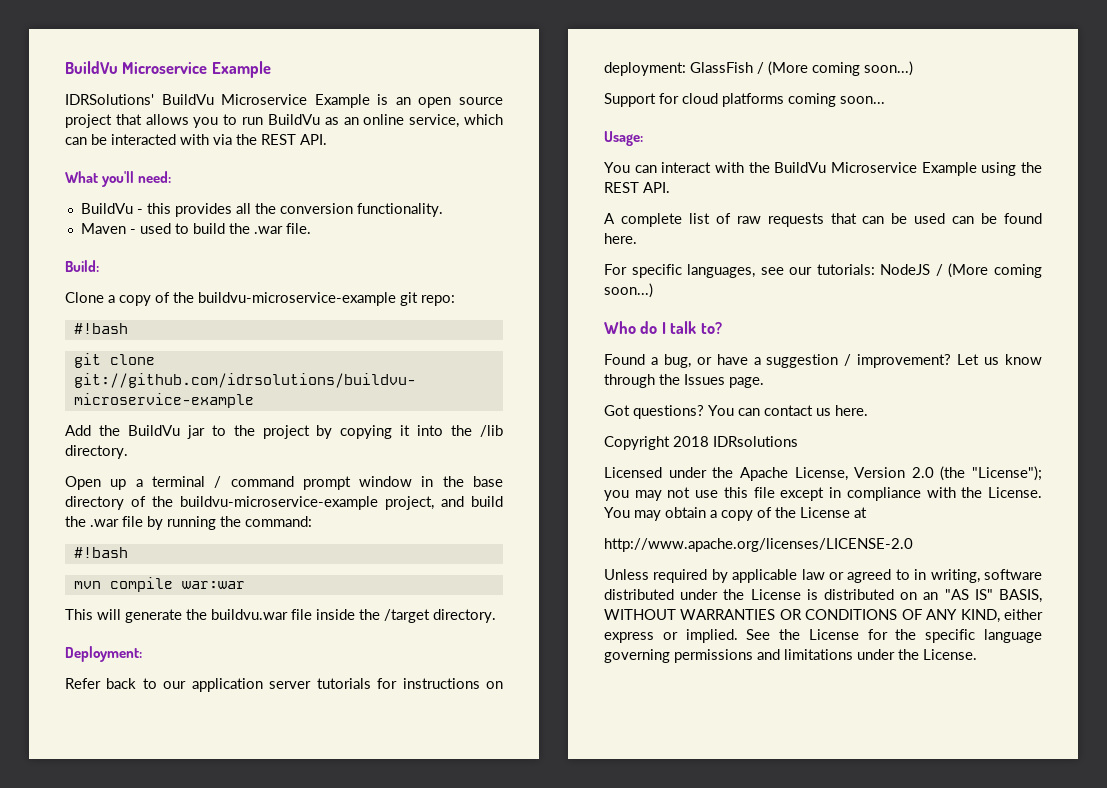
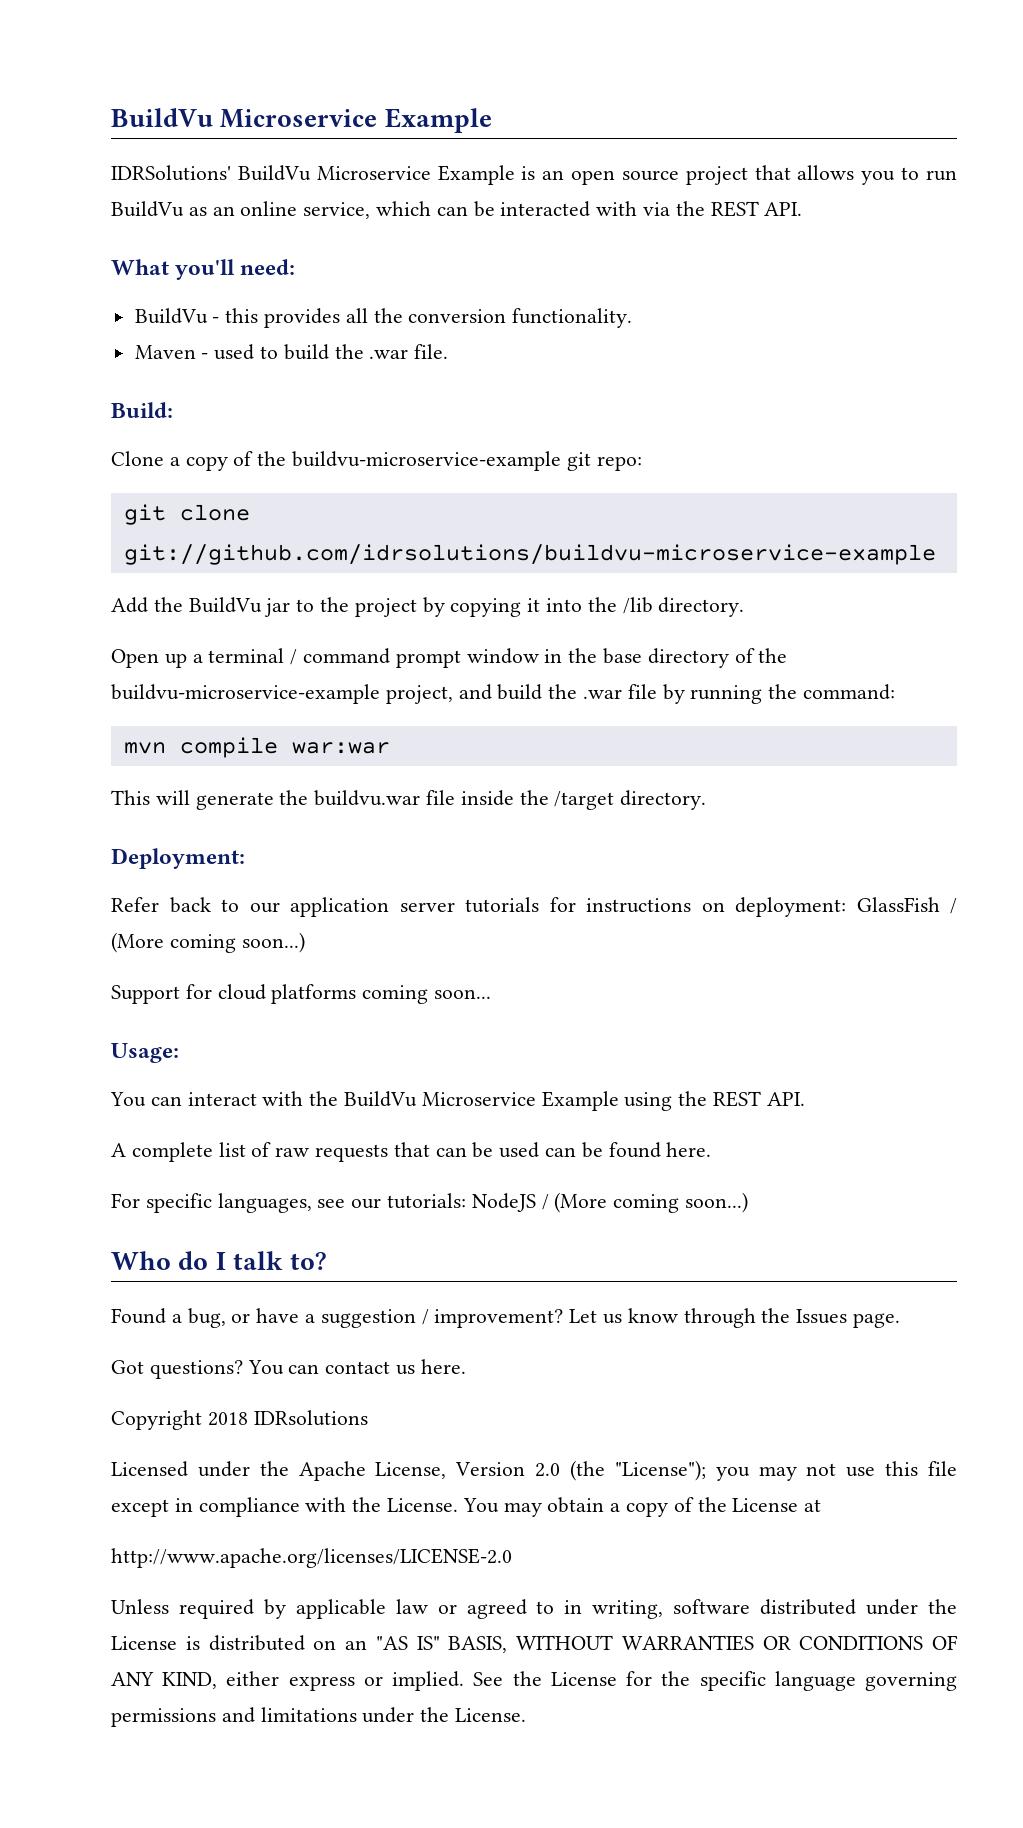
[73,323,128,334] // #!bash -> (642, 463) none
[73,547,128,558] // #!bash -> (896, 692) none

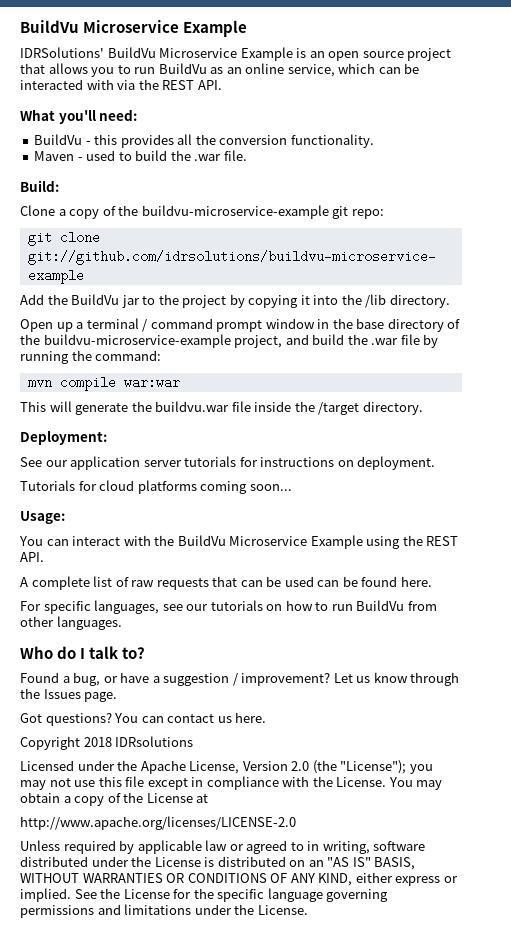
[111,897,239,913] Refer back to -> [20,457,42,467] See
[735,897,957,917] [111,932,305,953] [111,985,180,1004] deployment: GlassFish / (More coming soon...) // Support -> [357,456,436,470] [20,480,75,491] deployment. // Tutorials
[387,1192,749,1213] tutorials: NodeJS / (More coming soon...) -> [210,600,437,611] [20,616,122,630] tutorials on how to run BuildVu from other languages.

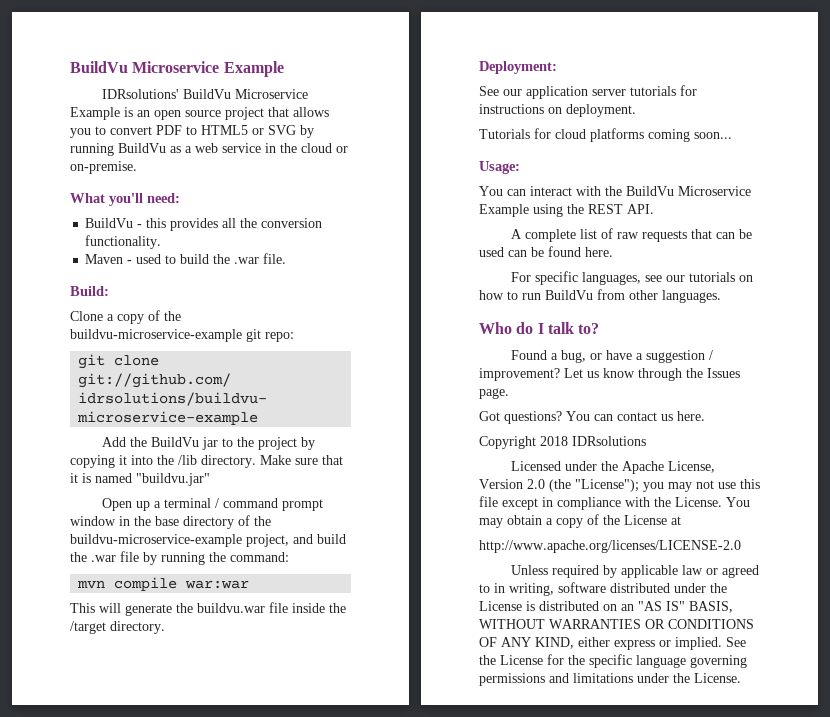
[20,47,104,58] IDRSolutions' -> [101,89,179,99] IDRsolutions'
[134,63,420,77] [20,79,222,90] run BuildVu as an online service, which can be interacted with via the REST API. -> [110,125,314,138] [70,143,348,156] [70,161,137,174] convert PDF to HTML5 or SVG by running BuildVu as a web service in the cloud or on-premise.
(450, 301) none -> [260,455,343,465] [70,473,210,486] Make sure that it is named "buildvu.jar"

